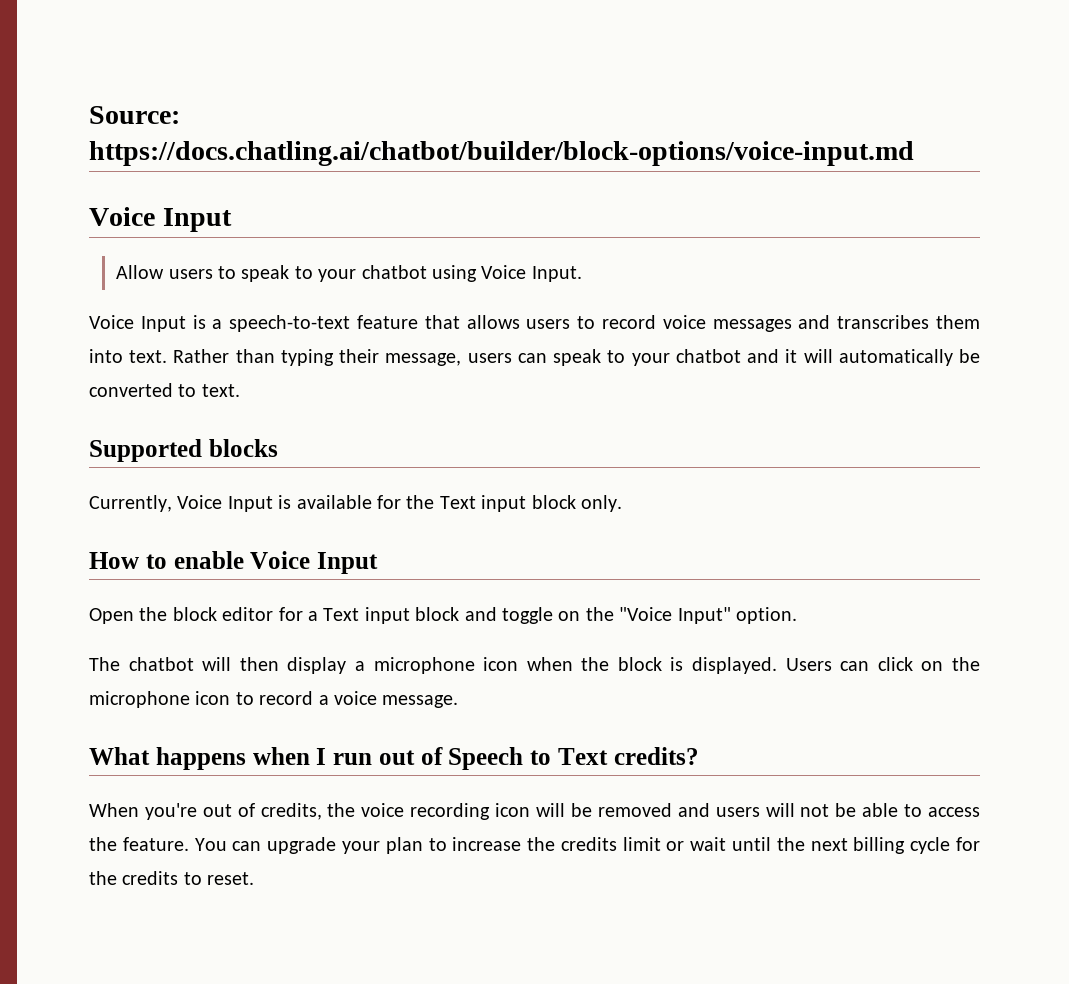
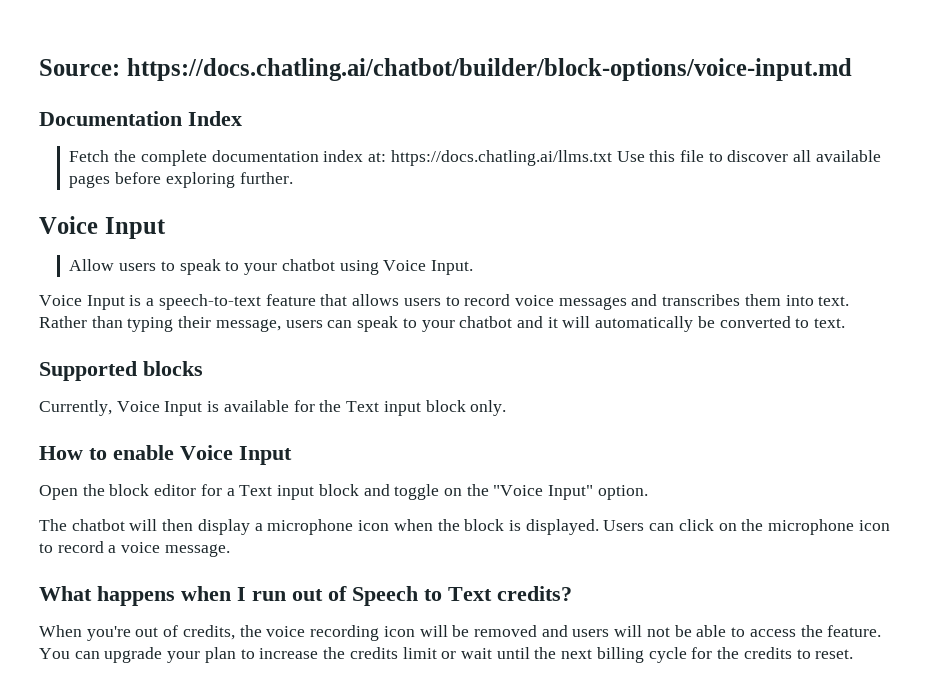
(914, 153) none -> [39,111,242,126] [69,150,881,166] [69,172,293,188] // Documentation Index // Fetch the complete documentation index at: https://docs.chatling.ai/llms.txt Use this file to discover all available pages before exploring further.

